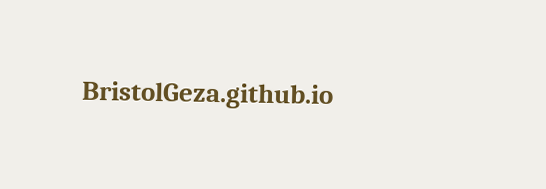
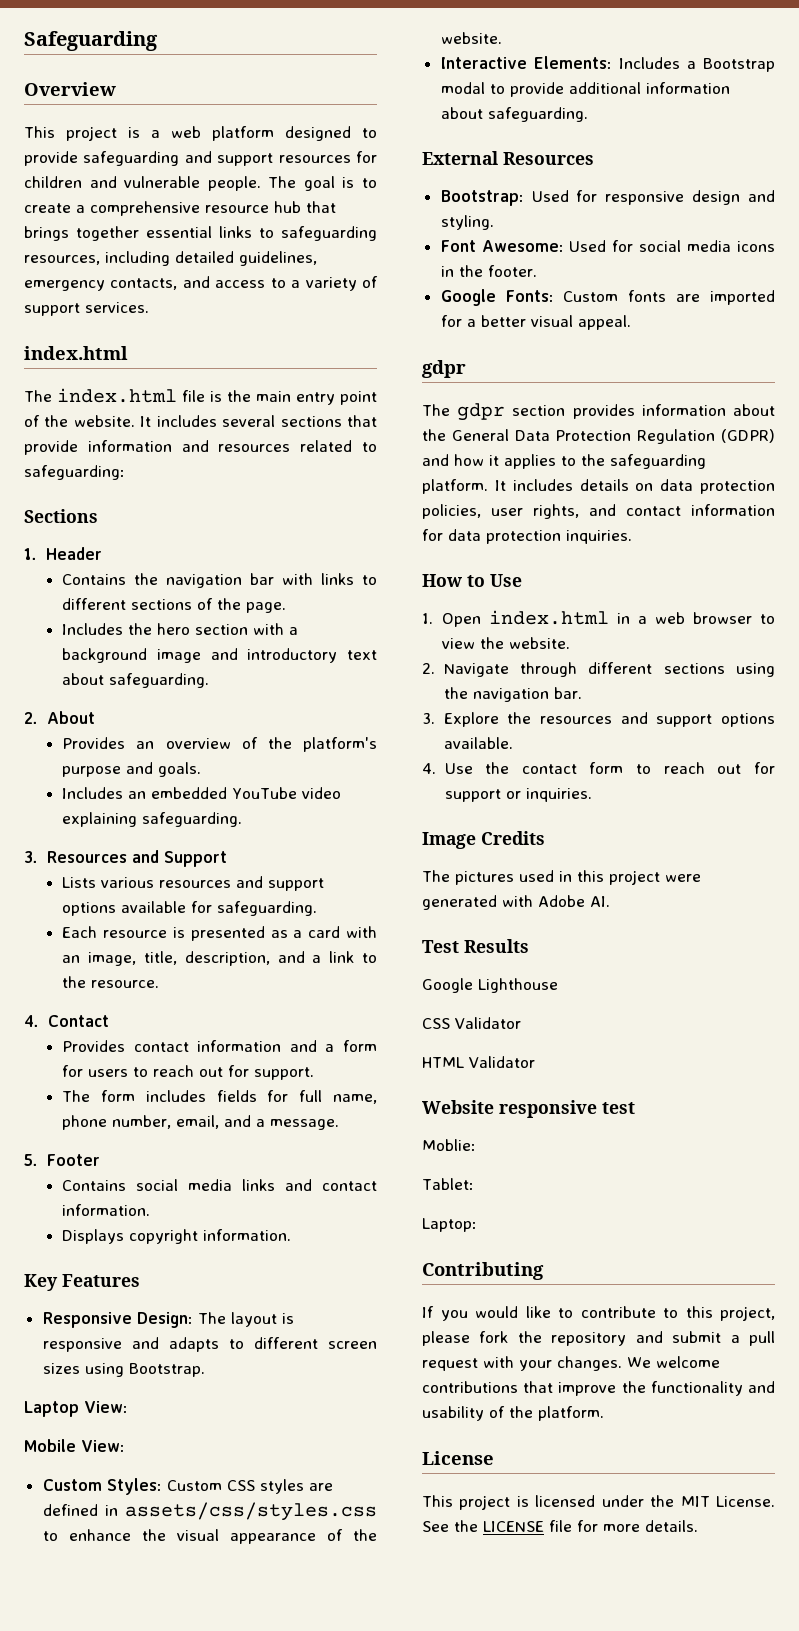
[81,80,334,111] BristolGeza.github.io -> [24,31,158,51] [24,82,116,96] [24,126,377,141] [24,151,377,166] [24,176,377,191] [24,201,336,216] [24,226,377,241] [24,251,317,266] [24,276,378,291] [24,302,149,316] [24,346,128,360] [24,388,377,405] [24,415,377,427] [24,440,378,455] [24,465,125,480] [24,509,98,523] [24,547,102,560] [62,573,378,588] [62,598,287,613] [62,623,299,635] [62,648,377,663] [62,673,210,688] [24,711,95,724] [62,737,377,752] [62,762,202,777] [62,787,342,799] [62,812,243,827] [24,850,227,867] [62,876,325,891] [62,901,318,916] [62,926,377,941] [62,951,377,966] [62,976,160,988] [24,1015,109,1027] [62,1040,377,1052] [62,1065,315,1080] [62,1090,377,1104] [62,1115,340,1130] [24,1154,100,1166] [62,1179,378,1191] [62,1204,151,1216] [62,1229,292,1244] [24,1274,140,1291] [42,1312,294,1328] [42,1337,377,1352] [42,1363,205,1377] [24,1401,128,1417] [24,1439,125,1452] [42,1478,333,1495] [42,1502,377,1521] [42,1529,378,1544] [440,32,502,44] [440,56,775,72] [440,82,730,97] [440,107,588,122] [422,151,594,165] [440,190,775,206] [440,215,494,230] [440,240,775,252] [440,265,537,277] [440,289,775,306] [440,315,631,330] [422,360,466,378] [422,403,775,421] [422,429,775,444] [422,454,706,469] [422,479,775,494] [422,504,775,519] [422,529,632,544] [422,574,522,587] [422,610,775,627] [441,637,570,649] [422,662,775,677] [443,687,582,702] [422,712,775,727] [443,737,513,749] [422,762,775,774] [444,788,592,802] [422,831,545,849] [422,870,701,885] [422,895,610,910] [422,939,529,953] [422,978,558,993] [422,1017,521,1029] [422,1056,535,1068] [422,1100,635,1118] [422,1139,476,1151] [422,1178,474,1190] [422,1218,477,1232] [422,1262,544,1280] [422,1306,775,1321] [422,1331,775,1346] [422,1356,720,1371] [422,1381,775,1396] [422,1406,604,1421] [422,1451,494,1465] [422,1495,775,1510] [422,1520,698,1532] Safeguarding // Overview // This project is a web platform designed to provide safeguarding and support resources for children and vulnerable people. The goal is to create a comprehensive resource hub that brings together essential links to safeguarding resources, including detailed guidelines, emergency contacts, and access to a variety of support services. // index.html // The index.html file is the main entry point of the website. It includes several sections that provide information and resources related to safeguarding: // Sections // 1. Header // Contains the navigation bar with links to different sections of the page. // Includes the hero section with a background image and introductory text about safeguarding. // 2. About // Provides an overview of the platform's purpose and goals. // Includes an embedded YouTube video explaining safeguarding. // 3. Resources and Support // Lists various resources and support options available for safeguarding. // Each resource is presented as a card with an image, title, description, and a link to the resource. // 4. Contact // Provides contact information and a form for users to reach out for support. // The form includes fields for full name, phone number, email, and a message. // 5. Footer // Contains social media links and contact information. // Displays copyright information. // Key Features // Responsive Design: The layout is responsive and adapts to different screen sizes using Bootstrap. // Laptop View: // Mobile View: // Custom Styles: Custom CSS styles are defined in assets/css/styles.css to enhance the visual appearance of the website. // Interactive Elements: Includes a Bootstrap modal to provide additional information about safeguarding. // External Resources // Bootstrap: Used for responsive design and styling. // Font Awesome: Used for social media icons in the footer. // Google Fonts: Custom fonts are imported for a better visual appeal. // gdpr // The gdpr section provides information about the General Data Protection Regulation (GDPR) and how it applies to the safeguarding platform. It includes details on data protection policies, user rights, and contact information for data protection inquiries. // How to Use // 1. Open index.html in a web browser to view the website. // 2. Navigate through different sections using the navigation bar. // 3. Explore the resources and support options available. // 4. Use the contact form to reach out for support or inquiries. // Image Credits // The pictures used in this project were generated with Adobe AI. // Test Results // Google Lighthouse // CSS Validator // HTML Validator // Website responsive test // Moblie: // Tablet: // Laptop: // Contributing // If you would like to contribute to this project, please fork the repository and submit a pull request with your changes. We welcome contributions that improve the functionality and usability of the platform. // License // This project is licensed under the MIT License. See the LICENSE file for more details.

